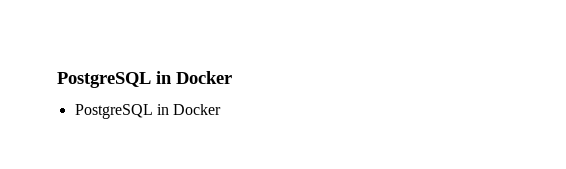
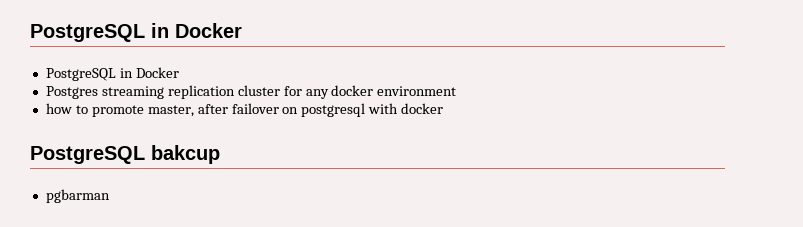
(222, 109) none -> [45,85,457,99] [45,103,444,117] [30,145,220,164] [45,189,110,203] // Postgres streaming replication cluster for any docker environment // how to promote master, after failover on postgresql with docker // PostgreSQL bakcup // pgbarman

